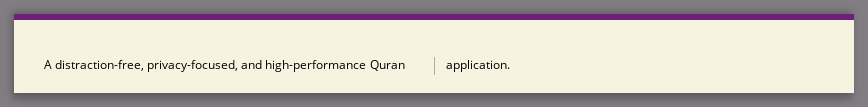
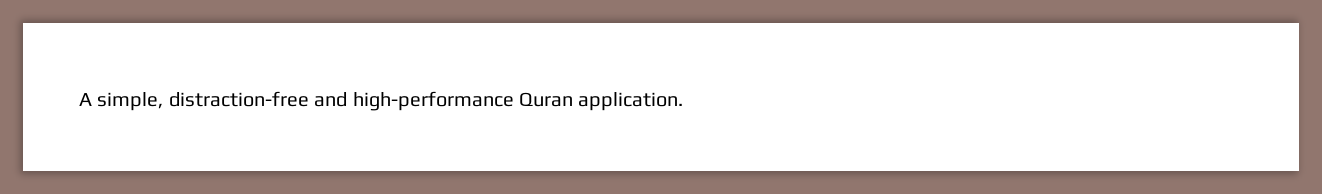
[55,60,239,72] distraction-free, privacy-focused, -> [97,91,309,111] simple, distraction-free

